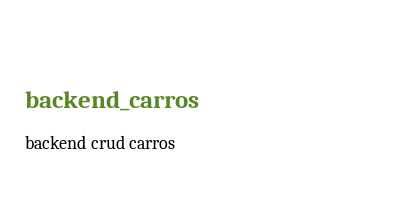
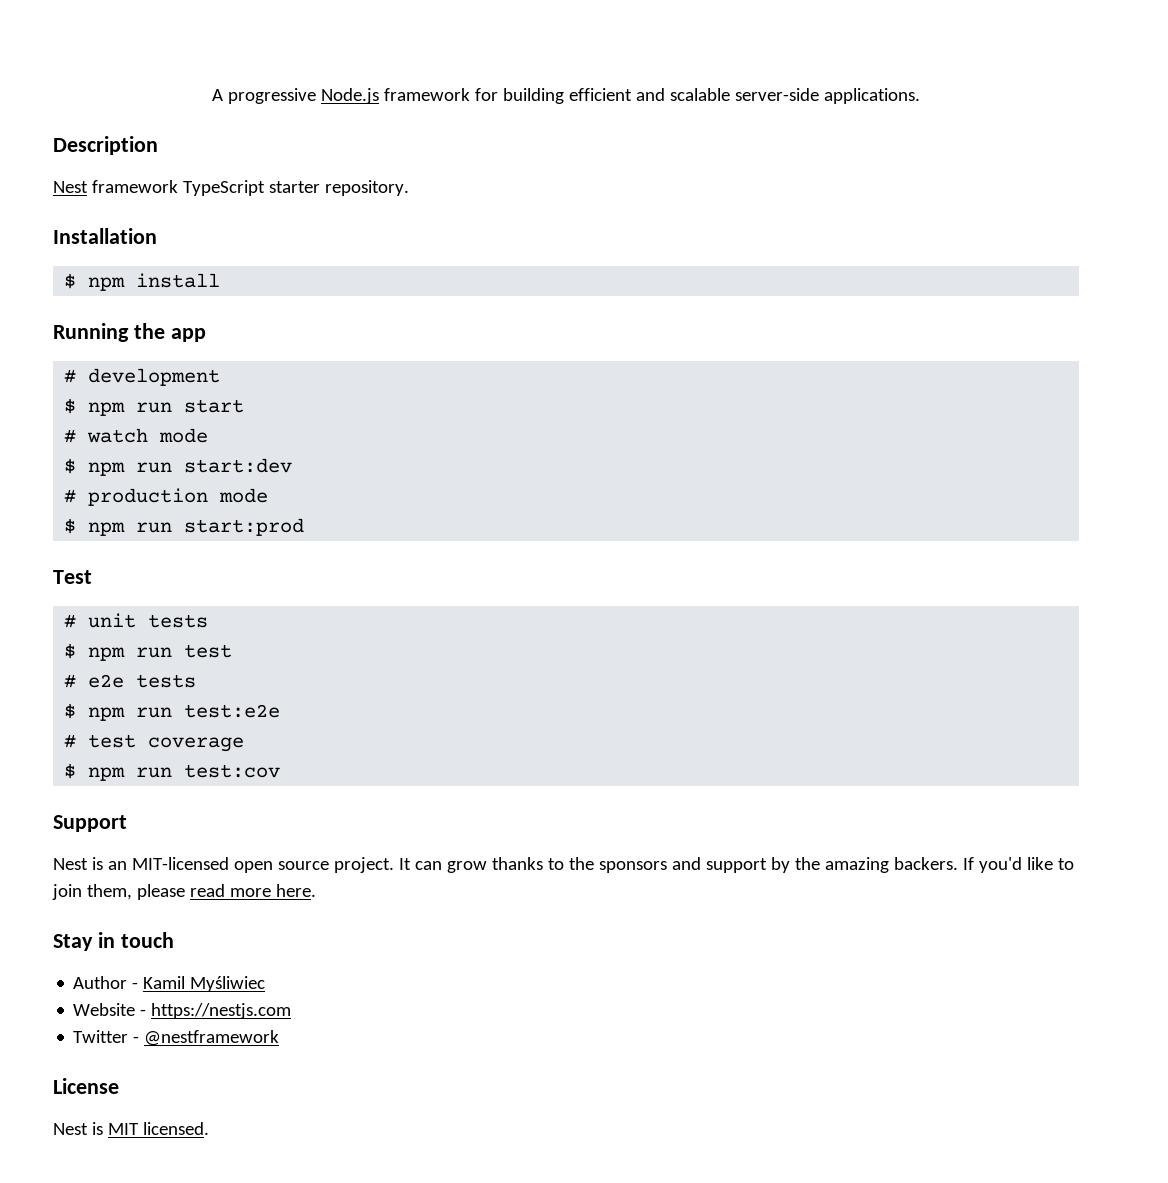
[25,91,199,111] [25,135,176,149] backend_carros // backend crud carros -> [212,88,920,104] [53,136,158,155] [53,180,409,196] [53,228,157,244] [64,273,221,291] [53,323,206,342] [64,368,221,386] [64,398,245,416] [64,428,209,443] [64,458,293,476] [64,488,269,506] [64,518,305,536] [53,570,92,584] [64,613,209,628] [64,643,233,661] [64,674,197,688] [64,703,281,721] [64,734,245,752] [64,763,281,781] [53,815,127,832] [53,857,1074,873] [52,884,316,900] [53,932,174,951] [73,976,266,992] [73,1003,292,1019] [73,1030,280,1046] [53,1078,119,1094] [53,1122,209,1135] A progressive Node.js framework for building efficient and scalable server-side applications. // Description // Nest framework TypeScript starter repository. // Installation // $ npm install // Running the app // # development // $ npm run start // # watch mode // $ npm run start:dev // # production mode // $ npm run start:prod // Test // # unit tests // $ npm run test // # e2e tests // $ npm run test:e2e // # test coverage // $ npm run test:cov // Support // Nest is an MIT-licensed open source project. It can grow thanks to the sponsors and support by the amazing backers. If you'd like to join them, please read more here. // Stay in touch // Author - Kamil Myśliwiec // Website - https://nestjs.com // Twitter - @nestframework // License // Nest is MIT licensed.

